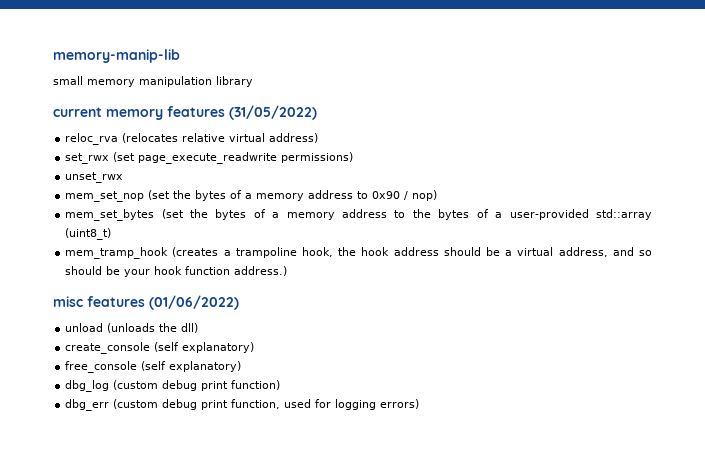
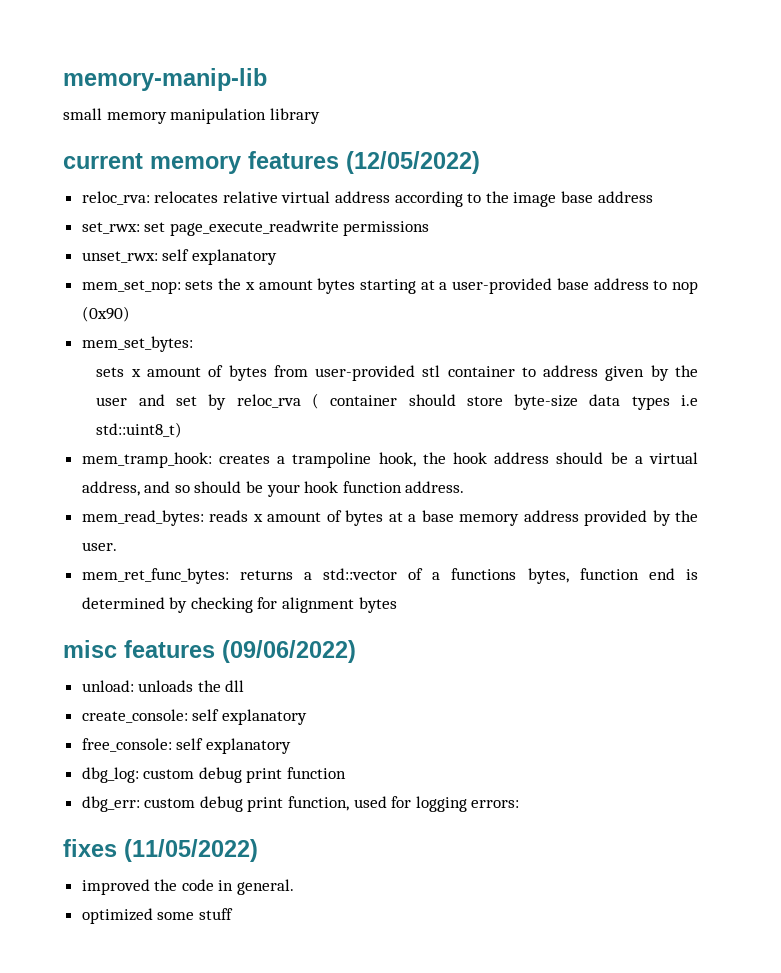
[229,105,317,120] [65,133,319,145] [65,152,354,164] [65,172,124,183] [65,190,438,202] [65,209,652,221] [65,228,112,240] [65,247,219,259] (31/05/2022) // reloc_rva (relocates relative virtual address) // set_rwx (set page_execute_readwrite permissions) // unset_rwx // mem_set_nop (set the bytes of a memory address to 0x90 / nop) // mem_set_bytes (set the bytes of a memory address to the bytes of a user-provided std::array (uint8_t) // mem_tramp_hook (creates -> [346,151,480,174] [81,191,653,207] [81,220,430,236] [81,249,277,265] [81,278,698,294] [81,306,130,322] [81,336,193,352] [96,365,698,381] [96,393,698,410] [96,422,183,438] [81,452,270,468] (12/05/2022) // reloc_rva: relocates relative virtual address according to the image base address // set_rwx: set page_execute_readwrite permissions // unset_rwx: self explanatory // mem_set_nop: sets the x amount bytes starting at a user-provided base address to nop (0x90) // mem_set_bytes: // sets x amount of bytes from user-provided stl container to address given by the user and set by reloc_rva ( container should store byte-size data types i.e std::uint8_t) // mem_tramp_hook: creates
[234,266,288,276] [53,295,239,310] [65,323,199,333] [65,342,255,354] [65,361,242,373] [65,380,281,392] [65,399,159,411] address.) // misc features (01/06/2022) // unload (unloads the dll) // create_console (self explanatory) // free_console (self explanatory) // dbg_log (custom debug print function) // dbg_err (custom -> [405,481,465,493] [81,510,698,526] [81,542,117,551] [81,568,698,584] [81,597,397,613] [63,640,356,663] [81,680,245,692] [81,709,307,725] [81,738,291,754] [81,767,347,783] [81,796,196,812] address. // mem_read_bytes: reads x amount of bytes at a base memory address provided by the user. // mem_ret_func_bytes: returns a std::vector of a functions bytes, function end is determined by checking for alignment bytes // misc features (09/06/2022) // unload: unloads the dll // create_console: self explanatory // free_console: self explanatory // dbg_log: custom debug print function // dbg_err: custom
[380,399,420,409] errors) -> [471,800,520,808] [63,839,258,862] [81,879,295,895] [81,908,233,924] errors: // fixes (11/05/2022) // improved the code in general. // optimized some stuff

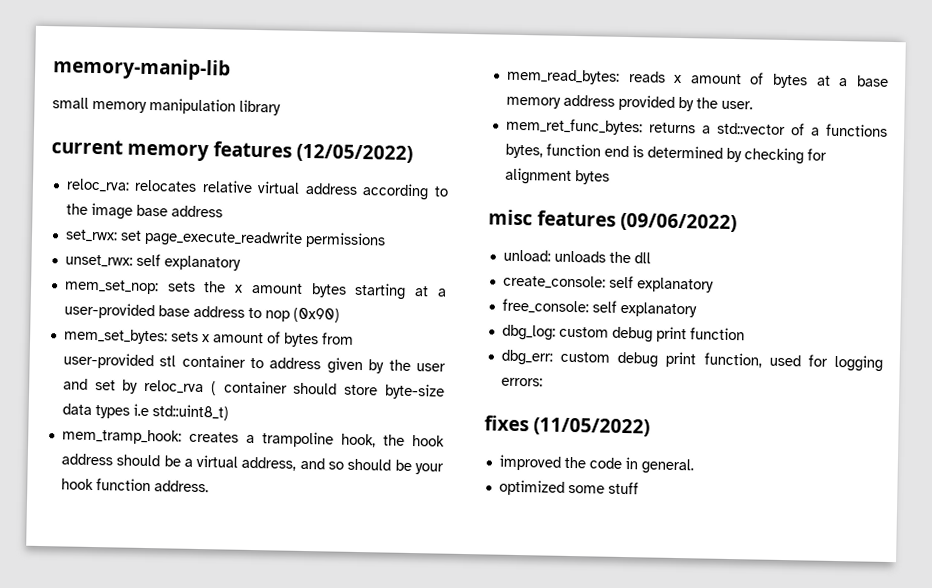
(193, 344) // -> (168, 336) none

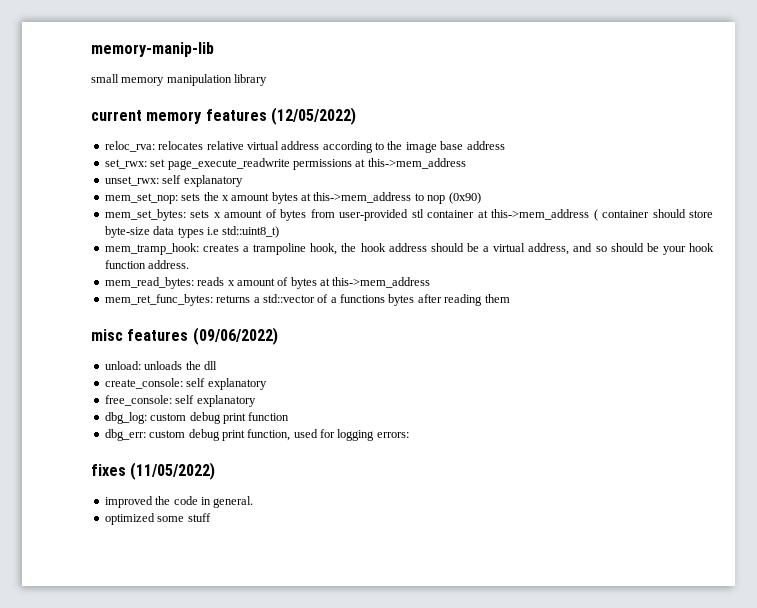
(386, 240) none -> [355,158,466,169] at this->mem_address
[354,282,448,300] [63,302,245,320] starting at a user-provided base address -> [301,192,412,203] at this->mem_address
[250,357,447,375] [62,378,205,395] to address given by the user and set by reloc_rva -> [477,209,590,220] at this->mem_address
[838,75,890,87] [505,94,753,112] a base memory address provided by the user. -> [332,277,431,288] this->mem_address
[504,143,827,165] [504,167,610,185] bytes, function end is determined by checking for alignment bytes -> [388,294,510,306] bytes after reading them

